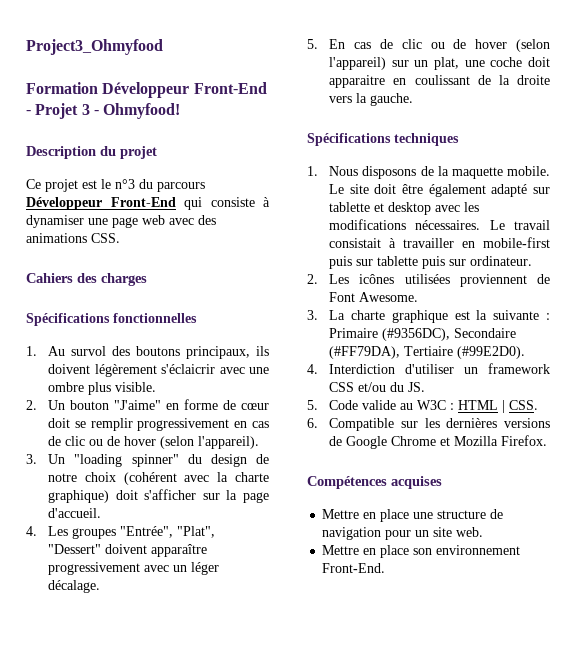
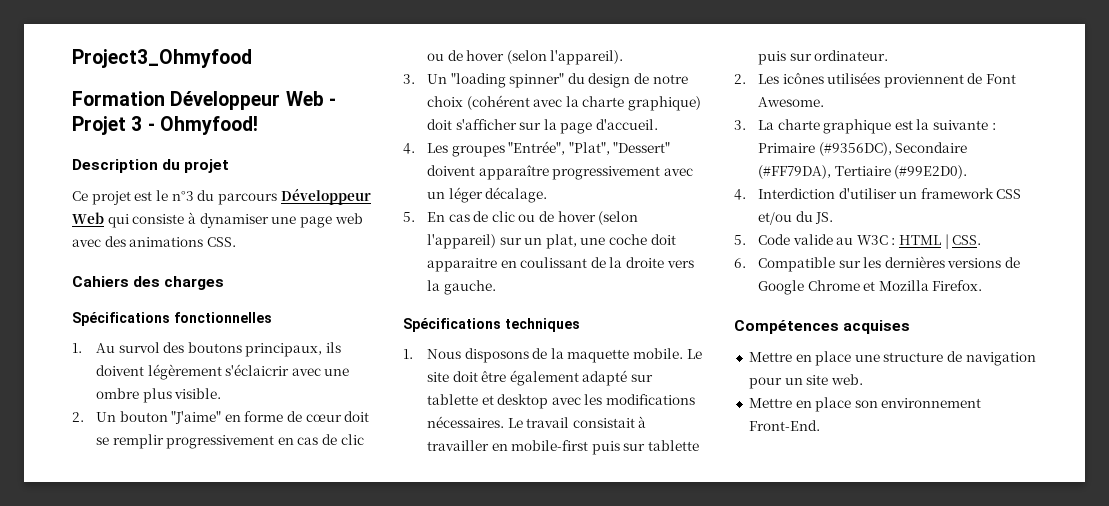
[193,82,267,94] Front-End -> [285,91,324,106] Web
[110,197,176,207] Front-End -> [72,212,104,224] Web

